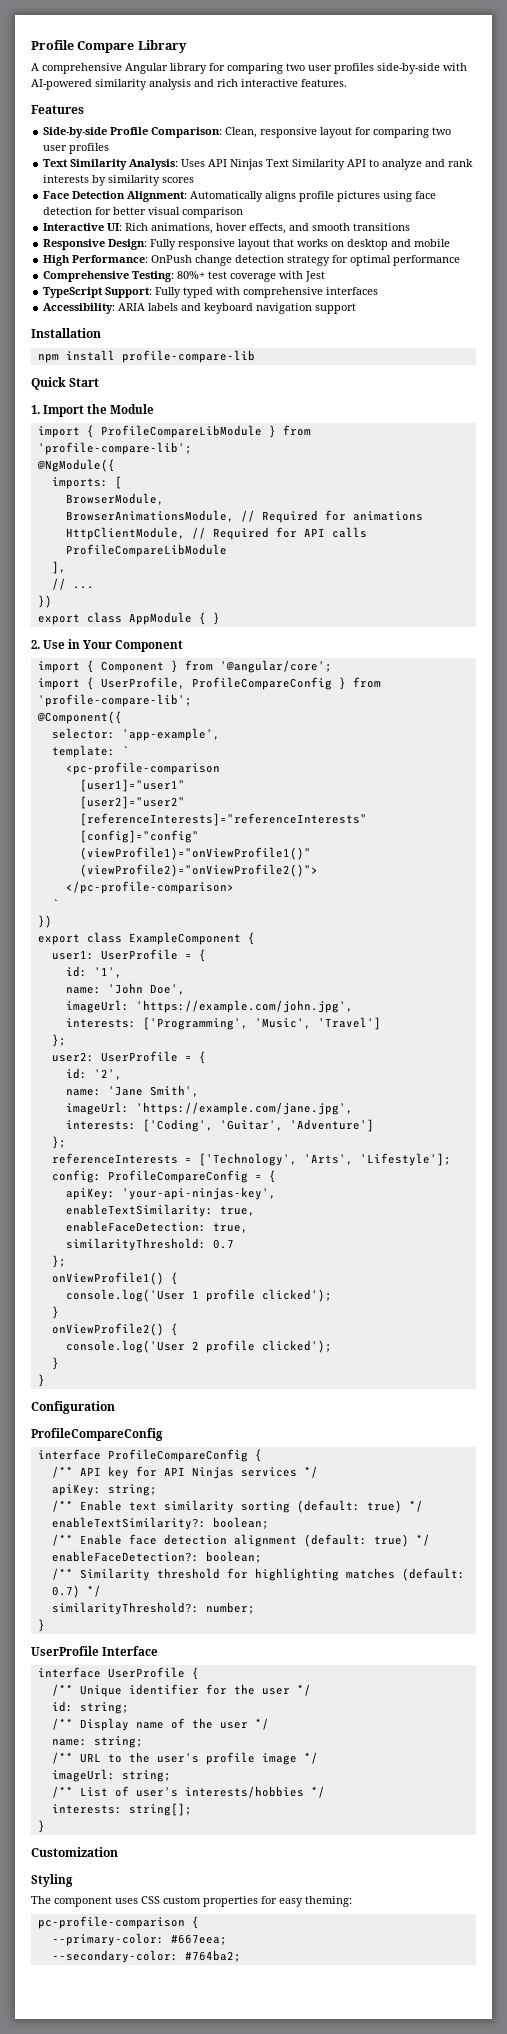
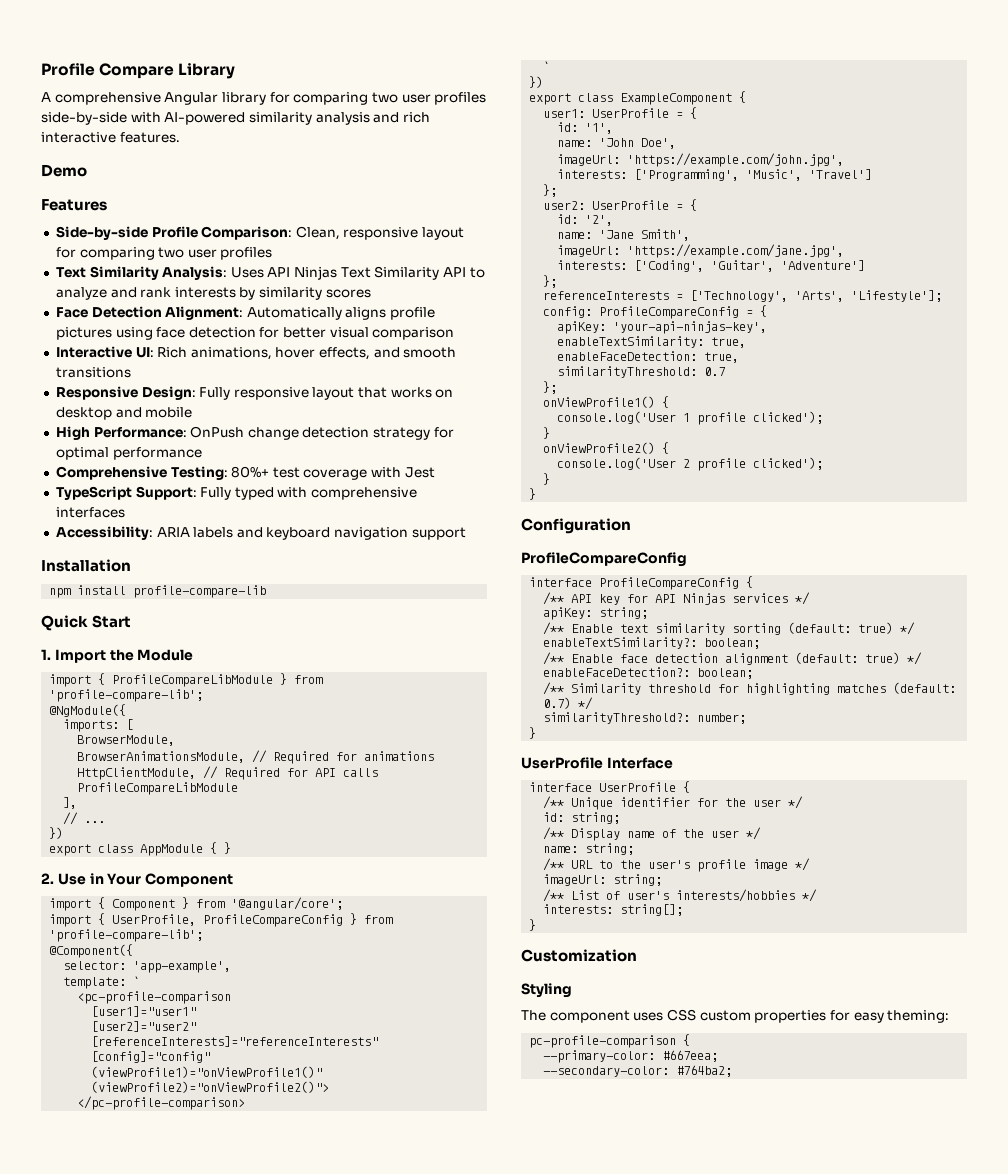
(347, 83) none -> [41,164,87,177] // Demo

